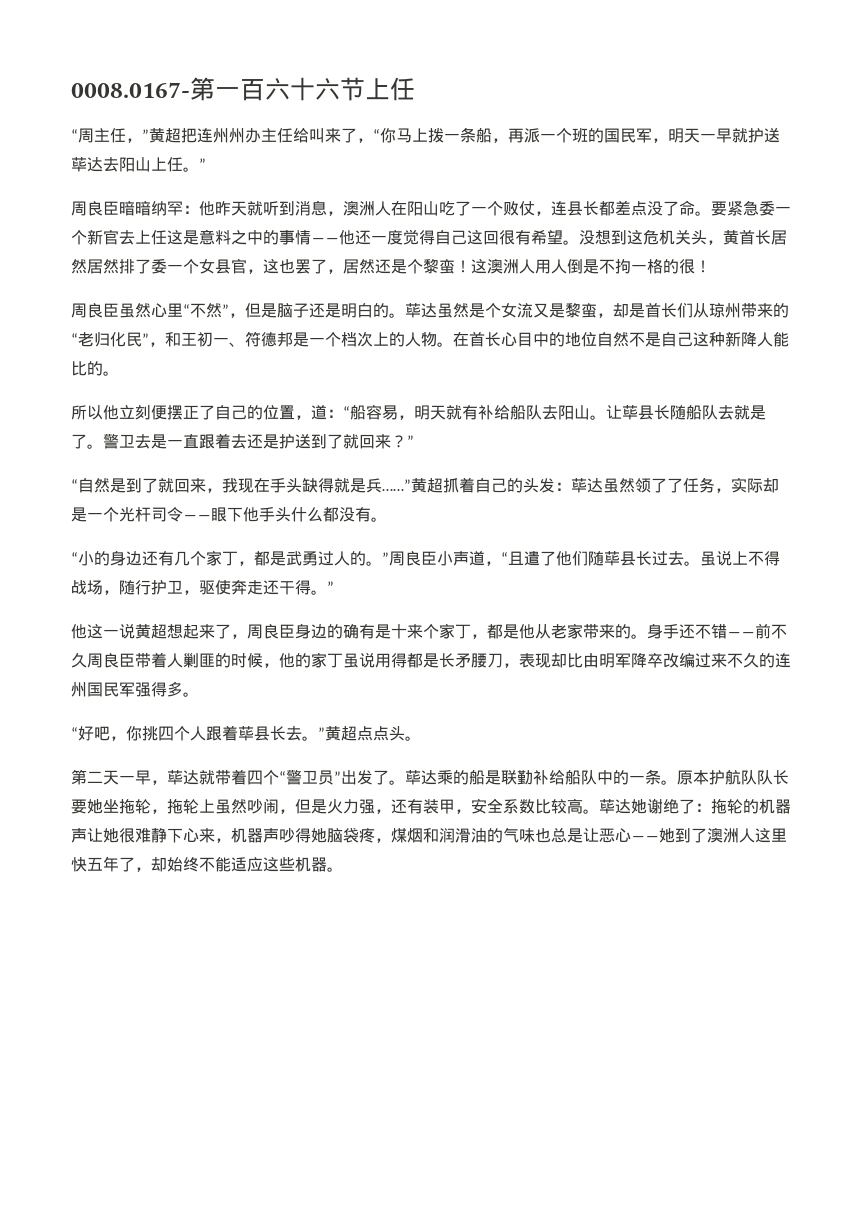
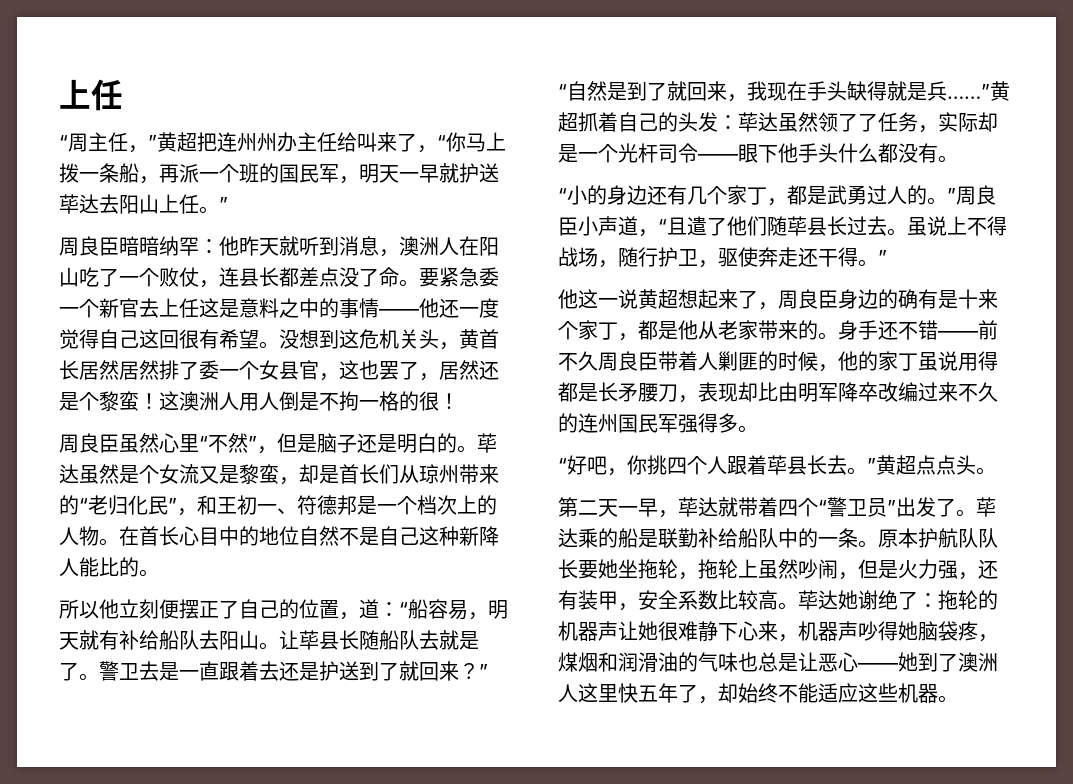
[71,77,365,101] 0008.0167-第一百六十六节 -> (59, 94) none

